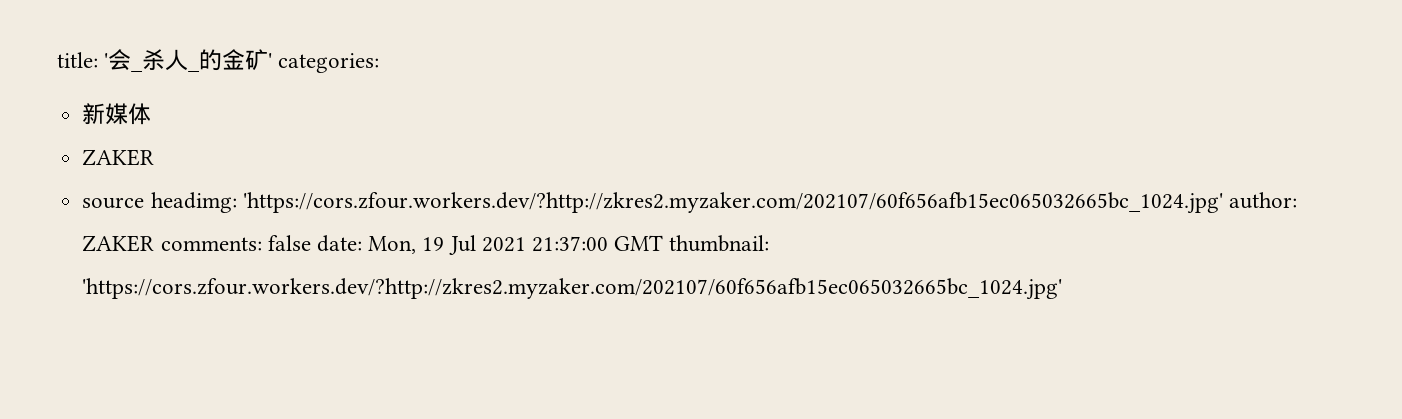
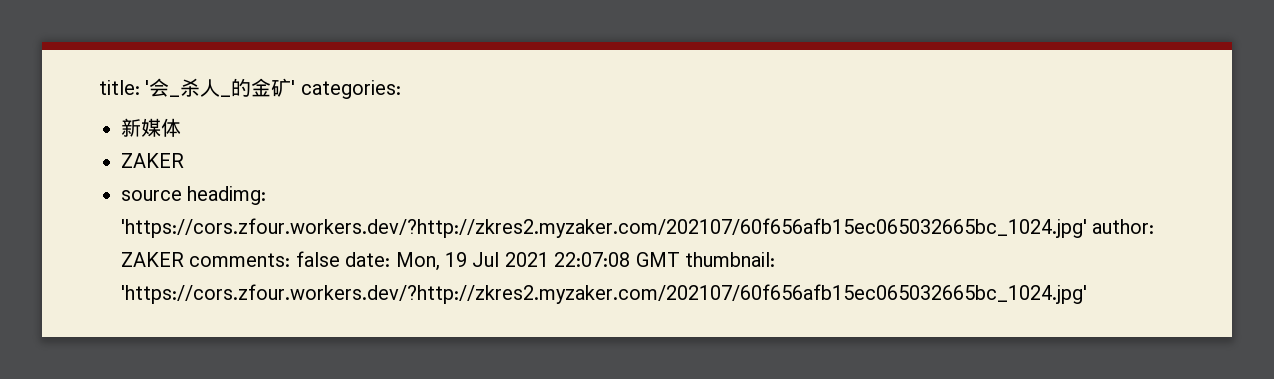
[531,236,608,252] 21:37:00 -> [554,252,631,267] 22:07:08

